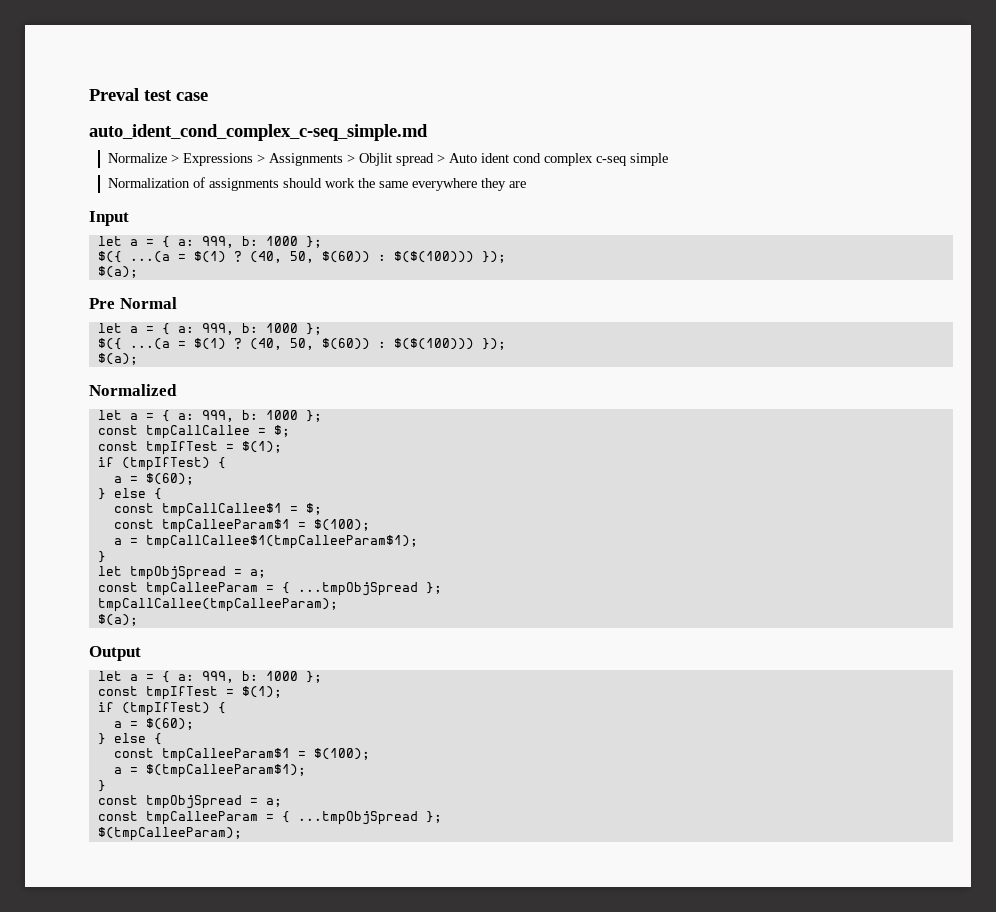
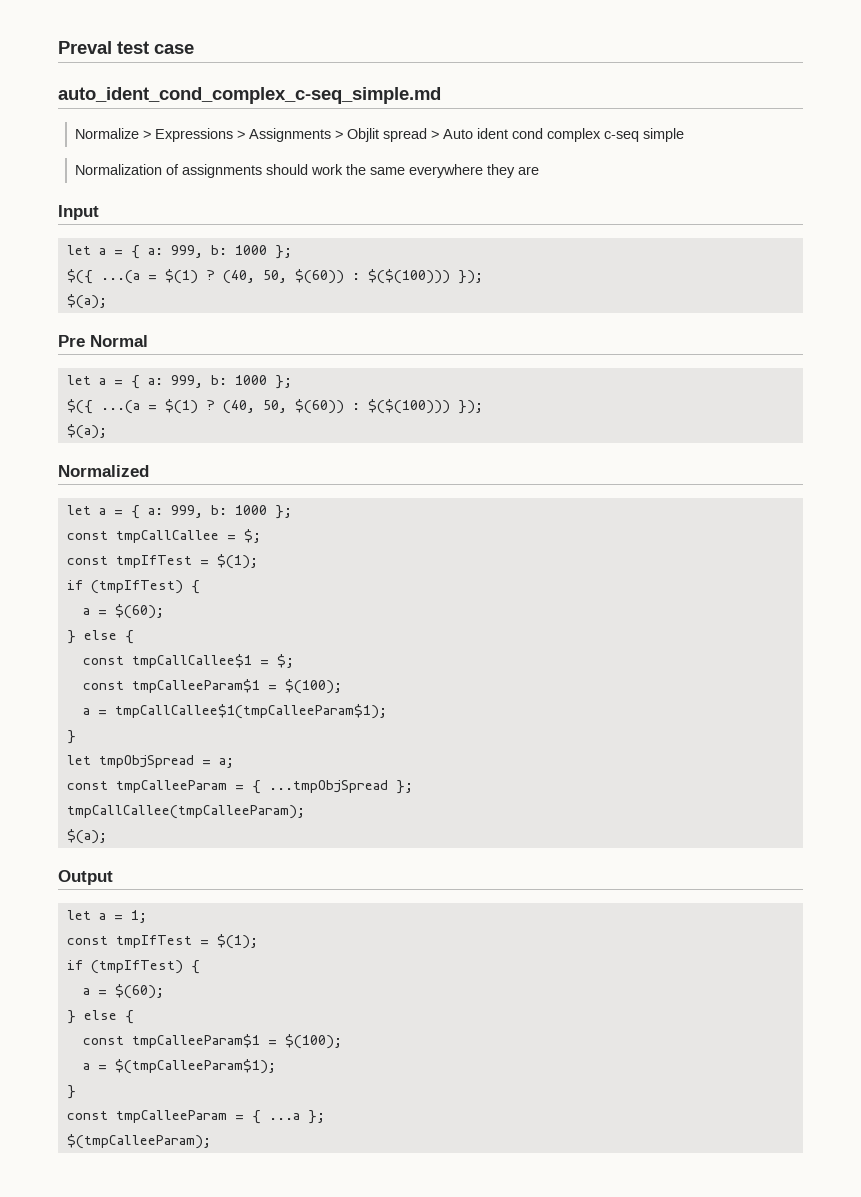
[161,671,322,683] { a: 999, b: 1000 }; -> [130,910,147,923] 1;
[97,795,282,809] [97,811,418,825] // const tmpObjSpread = a; // const tmpCalleeParam = { ...tmpObjSpread -> [66,1110,300,1124] // const tmpCalleeParam = { ...a

